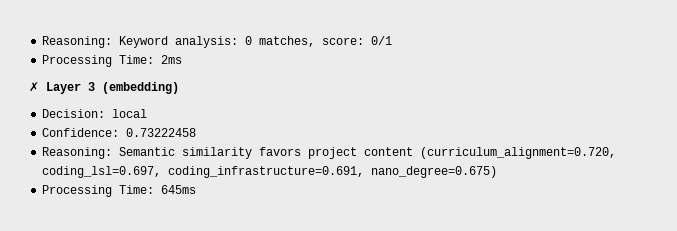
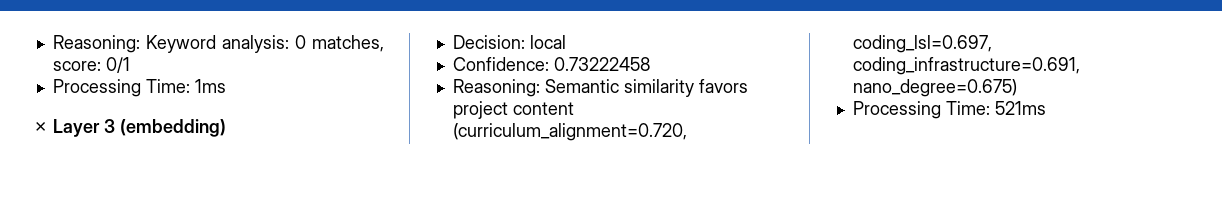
[161,55,183,64] 2ms -> [194,79,226,93] 1ms
[161,185,197,194] 645ms -> [994,101,1046,115] 521ms

